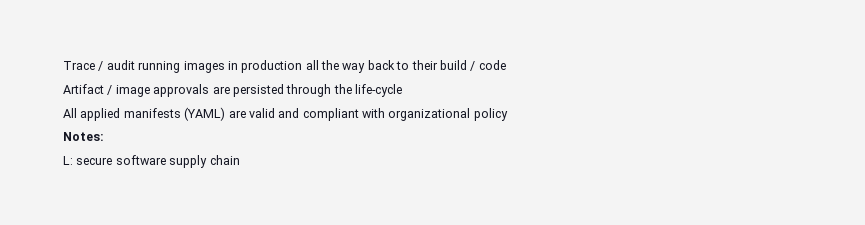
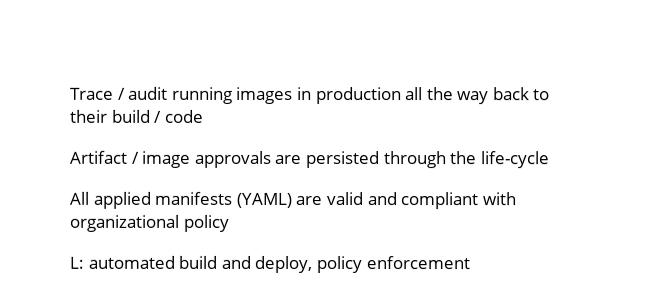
[63,132,104,141] // Notes: -> (229, 223) none
[76,155,240,168] secure software supply chain -> [87,255,470,274] automated build and deploy, policy enforcement

